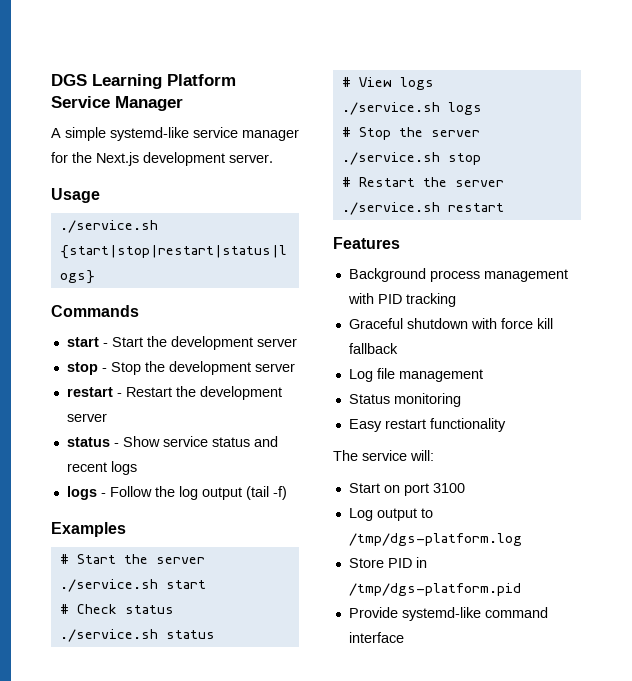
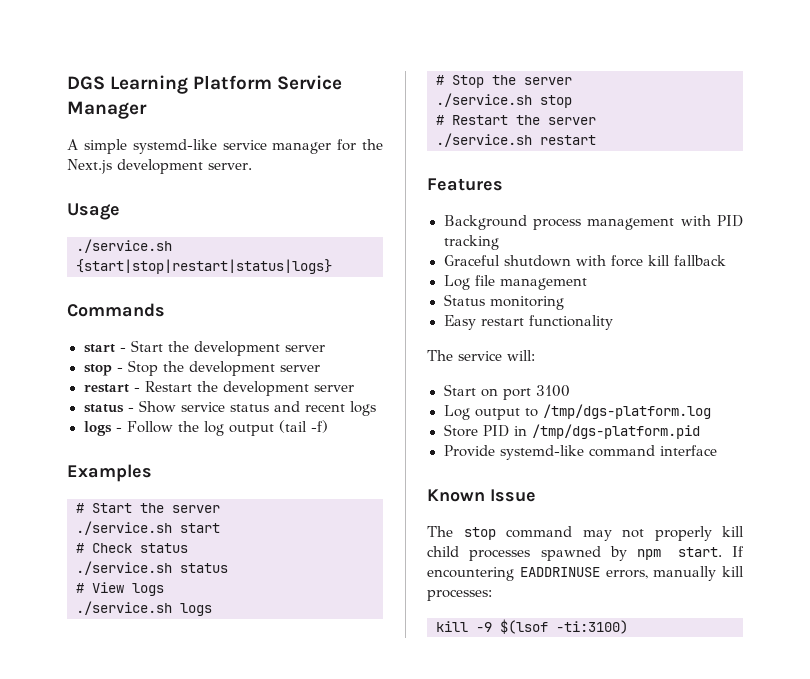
(404, 637) none -> [427,489,536,502] [427,526,744,541] [427,546,744,561] [427,566,744,581] [427,589,492,601] [436,619,628,634] // Known Issue // The stop command may not properly kill child processes spawned by npm start. If encountering EADDRINUSE errors, manually kill processes: // kill -9 $(lsof -ti:3100)

